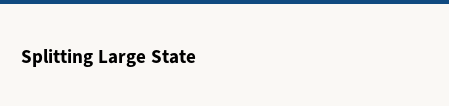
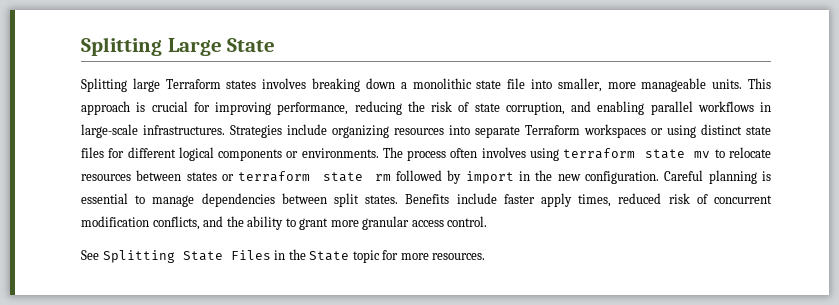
(197, 57) none -> [81,78,771,92] [81,101,771,115] [81,124,771,138] [81,147,771,161] [81,170,771,184] [81,193,773,207] [81,216,488,230] [81,249,486,263] // Splitting large Terraform states involves breaking down a monolithic state file into smaller, more manageable units. This approach is crucial for improving performance, reducing the risk of state corruption, and enabling parallel workflows in large-scale infrastructures. Strategies include organizing resources into separate Terraform workspaces or using distinct state files for different logical components or environments. The process often involves using terraform state mv to relocate resources between states or terraform state rm followed by import in the new configuration. Careful planning is essential to manage dependencies between split states. Benefits include faster apply times, reduced risk of concurrent modification conflicts, and the ability to grant more granular access control. // See Splitting State Files in the State topic for more resources.

